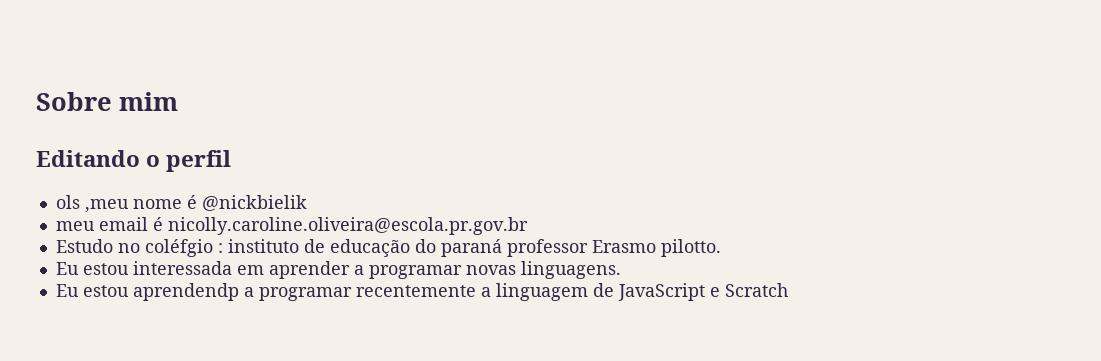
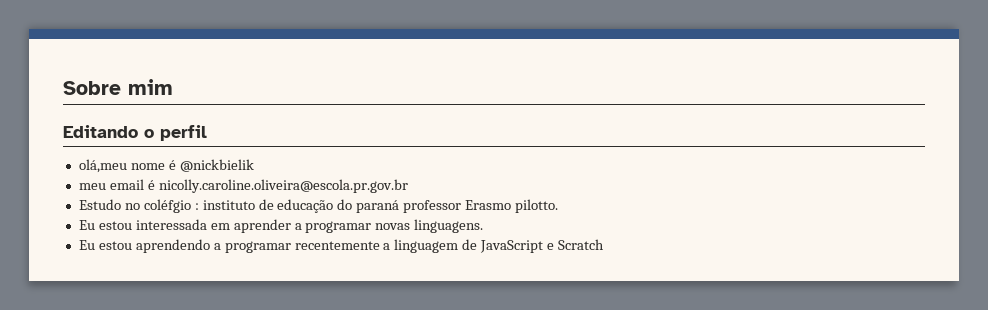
[55,195,129,213] ols ,meu -> [78,159,127,173] olá,meu
[132,283,239,301] aprendendp -> [135,239,210,253] aprendendo

